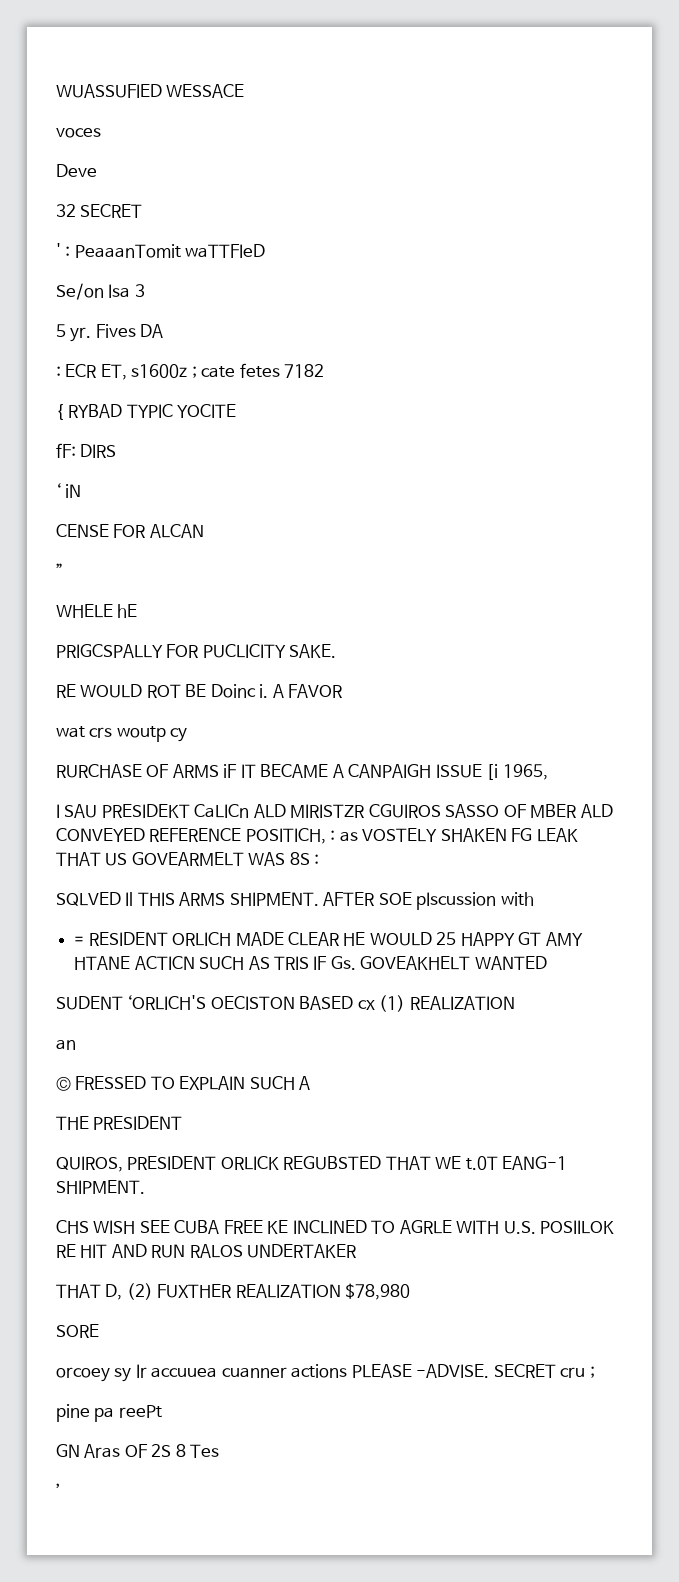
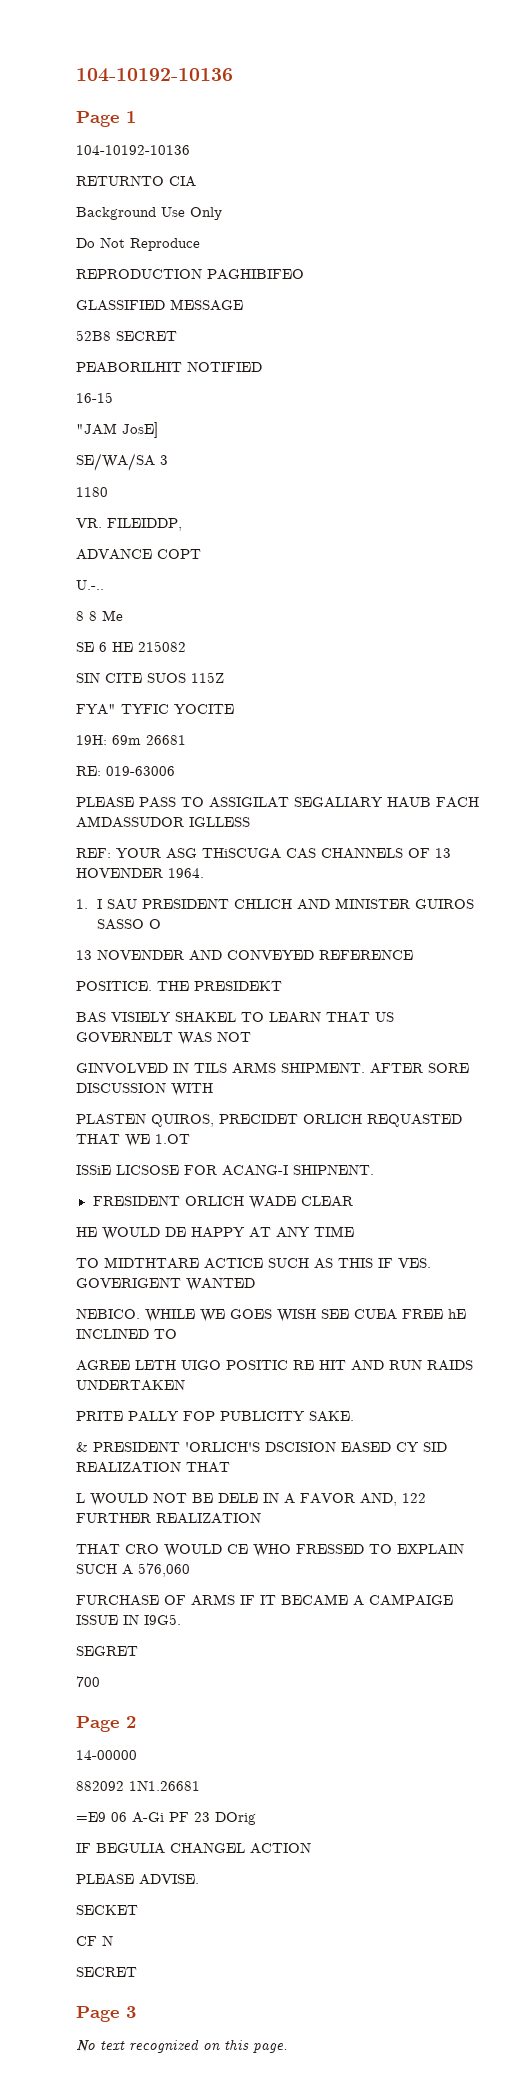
[56,84,245,98] [56,128,101,138] [56,164,97,177] [56,204,143,218] [56,243,266,258] [56,283,145,300] [56,324,164,342] [56,363,325,380] [56,404,237,420] [56,443,117,458] [56,483,82,498] [56,524,204,538] [56,563,64,577] [56,604,138,618] [56,644,337,658] [56,684,344,698] [56,726,188,742] [56,764,548,780] [56,804,613,818] [56,828,578,844] [56,852,320,866] [56,892,534,910] [74,932,284,946] WUASSUFIED WESSACE // voces // Deve // 32 SECRET // ' : PeaaanTomit waTTFIeD // Se/on Isa 3 // 5 yr. Fives DA // : ECR ET, s1600z ; cate fetes 7182 // { RYBAD TYPIC YOCITE // fF: DIRS // ‘ iN // CENSE FOR ALCAN // ” // WHELE hE // PRIGCSPALLY FOR PUCLICITY SAKE. // RE WOULD ROT BE Doinc i. A FAVOR // wat crs woutp cy // RURCHASE OF ARMS iF IT BECAME A CANPAIGH ISSUE [i 1965, // I SAU PRESIDEKT CaLICn ALD MIRISTZR CGUIROS SASSO OF MBER ALD CONVEYED REFERENCE POSITICH, : as VOSTELY SHAKEN FG LEAK THAT US GOVEARMELT WAS 8S : // SQLVED Il THIS ARMS SHIPMENT. AFTER SOE pIscussion with // = RESIDENT ORLICH MADE -> [76,68,233,82] [76,111,136,127] [76,145,190,155] [76,175,196,187] [76,207,222,220] [76,237,200,251] [76,268,304,280] [76,299,243,311] [76,330,177,341] [76,361,262,373] [76,392,113,403] [76,422,158,438] [76,453,168,471] [76,487,108,497] [76,518,182,531] [76,548,201,560] [76,580,104,590] [76,610,123,621] [76,641,186,652] [76,672,224,683] [76,704,234,715] [76,735,186,745] [76,766,175,776] [76,797,479,808] [76,816,250,828] [76,847,451,859] [76,867,204,878] [76,898,475,910] [97,919,162,930] [76,949,413,961] [76,981,282,991] [76,1011,394,1023] [76,1031,251,1045] [76,1062,469,1074] [76,1082,213,1096] [76,1113,462,1127] [76,1134,190,1147] [76,1164,374,1176] [92,1195,296,1209] 104-10192-10136 // Page 1 // 104-10192-10136 // RETURNTO CIA // Background Use Only // Do Not Reproduce // REPRODUCTION PAGHIBIFEO // GLASSIFIED MESSAGE // 52B8 SECRET // PEABORILHIT NOTIFIED // 16-15 // "JAM JosE] // SE/WA/SA 3 // 1180 // VR. FILEIDDP, // ADVANCE COPT // U.-.. // 8 8 Me // SE 6 HE 215082 // SIN CITE SUOS 115Z // FYA" TYFIC YOCITE // 19H: 69m 26681 // RE: 019-63006 // PLEASE PASS TO ASSIGILAT SEGALIARY HAUB FACH AMDASSUDOR IGLLESS // REF: YOUR ASG THiSCUGA CAS CHANNELS OF 13 HOVENDER 1964. // 1. I SAU PRESIDENT CHLICH AND MINISTER GUIROS SASSO O // 13 NOVENDER AND CONVEYED REFERENCE // POSITICE. THE PRESIDEKT // BAS VISIELY SHAKEL TO LEARN THAT US GOVERNELT WAS NOT // GINVOLVED IN TILS ARMS SHIPMENT. AFTER SORE DISCUSSION WITH // PLASTEN QUIROS, PRECIDET ORLICH REQUASTED THAT WE 1.OT // ISSiE LICSOSE FOR ACANG-I SHIPNENT. // FRESIDENT ORLICH WADE
(340, 939) none -> (353, 1201) //
[436,932,583,946] [74,956,547,970] [56,995,515,1012] [56,1039,76,1050] [56,1076,71,1091] 25 HAPPY GT AMY HTANE ACTICN SUCH AS TRIS IF Gs. GOVEAKHELT WANTED // SUDENT ‘ORLICH'S OECISTON BASED cx (1) REALIZATION // an // © -> [165,1226,354,1238] [76,1257,431,1269] [76,1277,255,1291] [76,1308,466,1322] [76,1328,177,1339] [76,1359,473,1371] [76,1379,185,1391] [76,1411,354,1422] [76,1441,447,1453] [76,1461,230,1473] [76,1492,426,1506] [76,1512,261,1524] [76,1544,291,1557] DE HAPPY AT ANY TIME // TO MIDTHTARE ACTICE SUCH AS THIS IF VES. GOVERIGENT WANTED // NEBICO. WHILE WE GOES WISH SEE CUEA FREE hE INCLINED TO // AGREE LETH UIGO POSITIC RE HIT AND RUN RAIDS UNDERTAKEN // PRITE PALLY FOP PUBLICITY SAKE. // & PRESIDENT 'ORLICH'S DSCISION EASED CY SID REALIZATION THAT // L WOULD NOT BE DELE IN A FAVOR AND, 122 FURTHER REALIZATION // THAT CRO WOULD CE WHO
[56,1116,183,1130] [56,1156,568,1172] [56,1180,145,1194] [56,1220,614,1234] [56,1244,358,1258] [56,1283,411,1300] [56,1324,99,1338] [56,1364,595,1382] [56,1404,162,1422] [56,1444,220,1458] [56,1483,61,1497] // THE PRESIDENT // QUIROS, PRESIDENT ORLICK REGUBSTED THAT WE t.0T EANG-1 SHIPMENT. // CHS WISH SEE CUBA FREE KE INCLINED TO AGRLE WITH U.S. POSIILOK RE HIT AND RUN RALOS UNDERTAKER // THAT D, (2) FUXTHER REALIZATION $78,980 // SORE // orcoey sy Ir accuuea cuanner actions PLEASE -ADVISE. SECRET cru ; // pine pa reePt // GN Aras OF 2S 8 Tes // ’ -> [138,1563,190,1577] [76,1594,453,1606] [76,1614,181,1625] [76,1646,138,1656] [76,1676,100,1687] [76,1716,136,1732] [76,1750,137,1760] [76,1780,200,1791] [76,1812,256,1825] [76,1842,311,1854] [76,1874,199,1885] [76,1905,138,1915] [76,1935,113,1946] [76,1967,137,1977] [76,2006,136,2022] [76,2039,288,2053] 576,060 // FURCHASE OF ARMS IF IT BECAME A CAMPAIGE ISSUE IN I9G5. // SEGRET // 700 // Page 2 // 14-00000 // 882092 1N1.26681 // =E9 06 A-Gi PF 23 DOrig // IF BEGULIA CHANGEL ACTION // PLEASE ADVISE. // SECKET // CF N // SECRET // Page 3 // No text recognized on this page.

